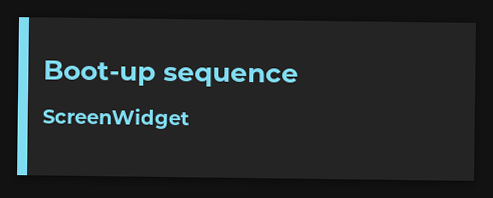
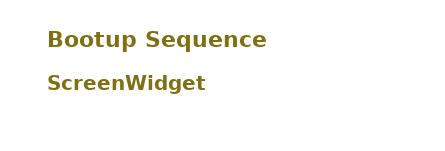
[43,60,299,88] Boot-up sequence -> [47,31,267,52] Bootup Sequence

